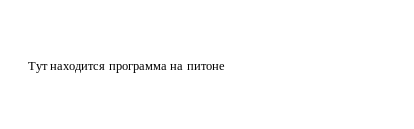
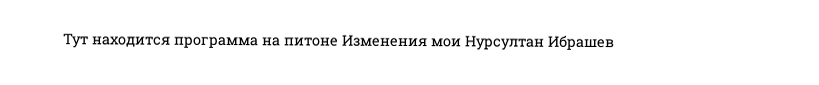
(225, 67) none -> [341,34,615,51] Изменения мои Нурсултан Ибрашев

